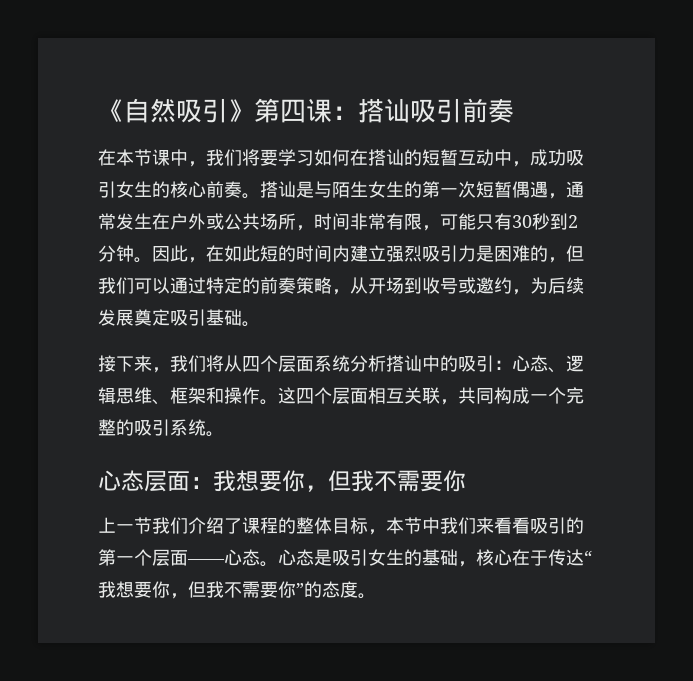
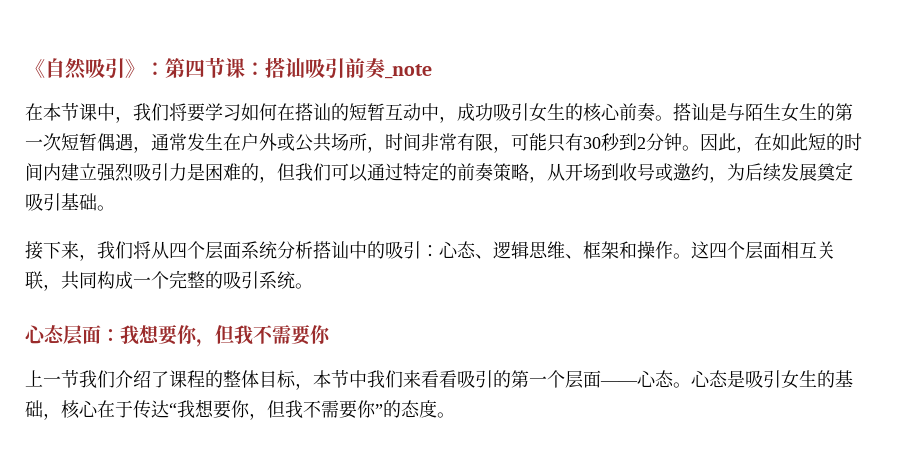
[254,98,306,123] 第四 -> [145,57,225,78] ：第四节
(514, 110) none -> [385,64,432,79] _note

